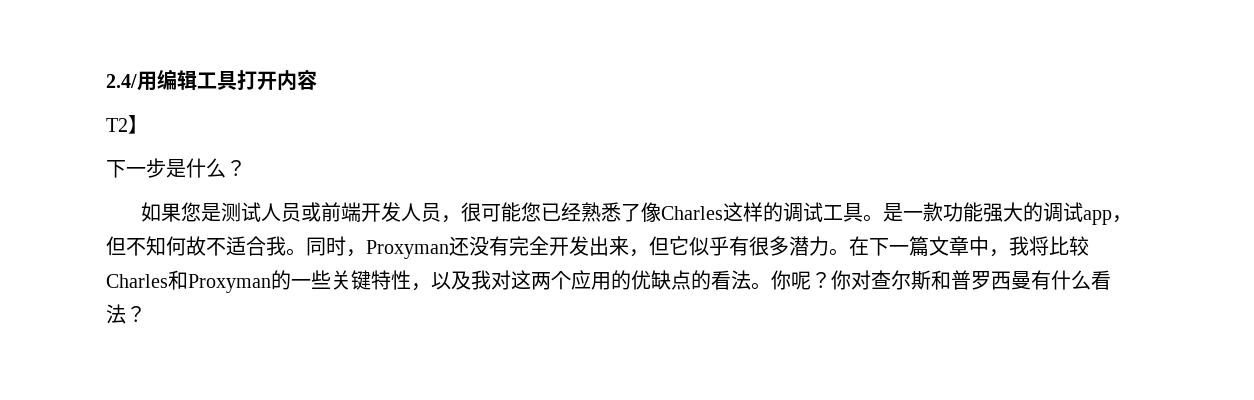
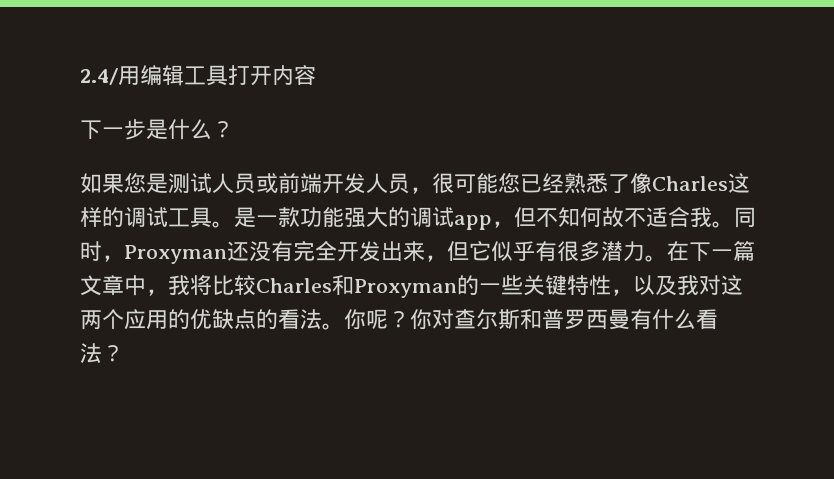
[106,115,148,134] // T2】 -> (316, 75) none

